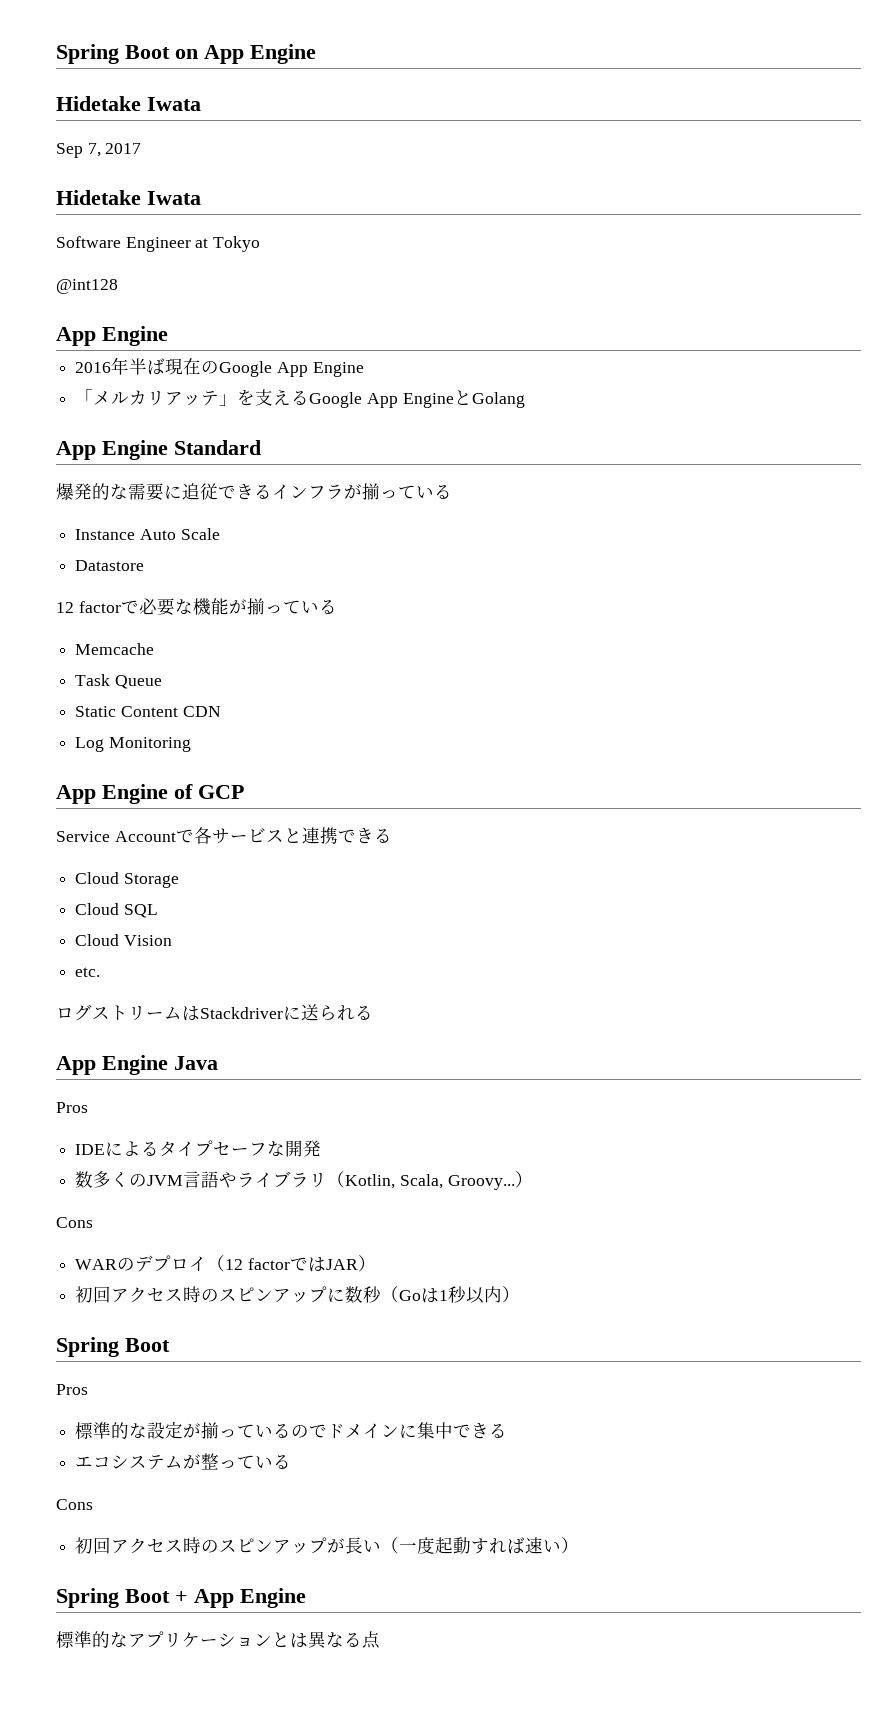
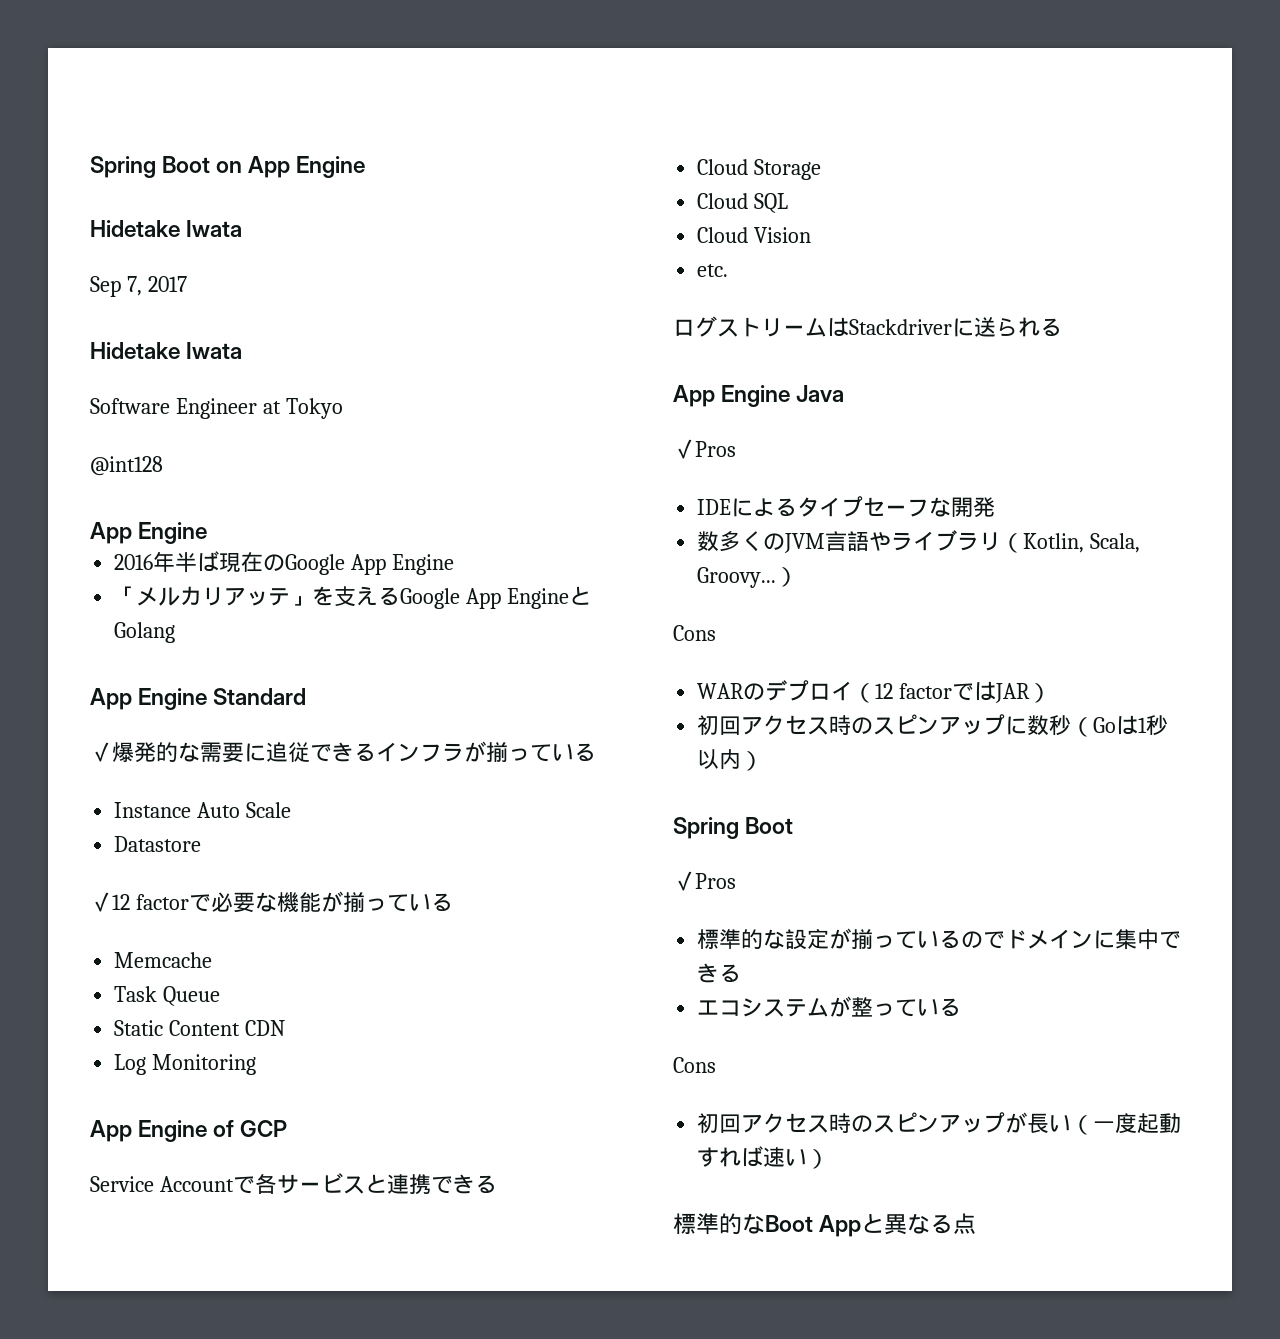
(261, 447) none -> [90,742,112,762] ✓
[56,602,74,613] 12 -> [90,892,130,912] ✓12
[56,1102,88,1113] Pros -> [673,439,736,459] ✓Pros
[56,1384,88,1395] Pros -> [673,871,736,891] ✓Pros
[56,1588,306,1608] [56,1631,308,1648] Spring Boot + App Engine // 標準的なアプリケーションとは -> [673,1213,885,1237] 標準的なBoot Appと

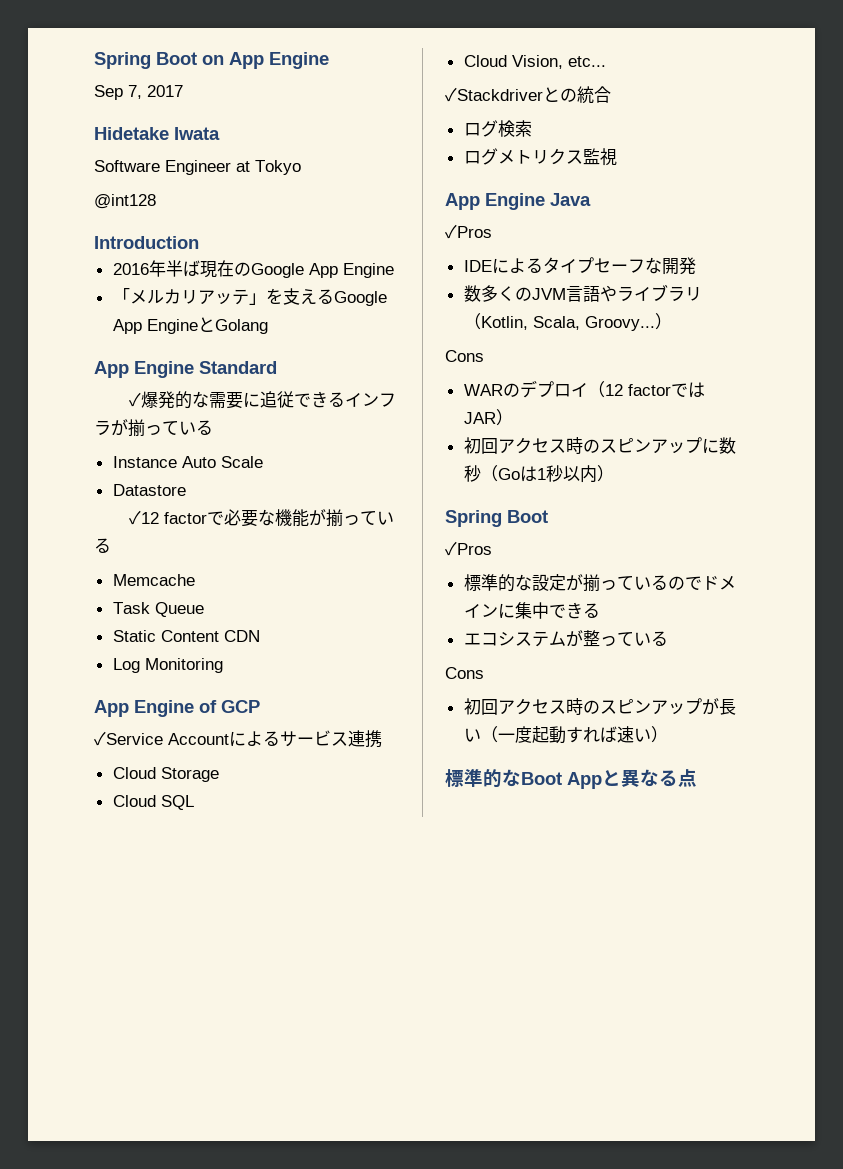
[90,220,243,237] // Hidetake Iwata -> (329, 60) none
[90,522,208,544] App Engine -> [94,236,199,249] Introduction
[90,1174,277,1194] Service Accountで各 -> [94,731,280,747] ✓Service Accountによる
[364,1174,387,1193] と -> (348, 739) none
[430,1174,497,1194] できる -> (382, 739) none
[754,227,812,243] [697,264,729,277] [673,316,1062,337] Vision // etc. // ログストリームはStackdriverに送られる -> [511,55,606,69] [445,86,611,104] [463,120,532,137] [463,148,617,166] Vision, etc... // ✓Stackdriverとの統合 // ログ検索 // ログメトリクス監視

